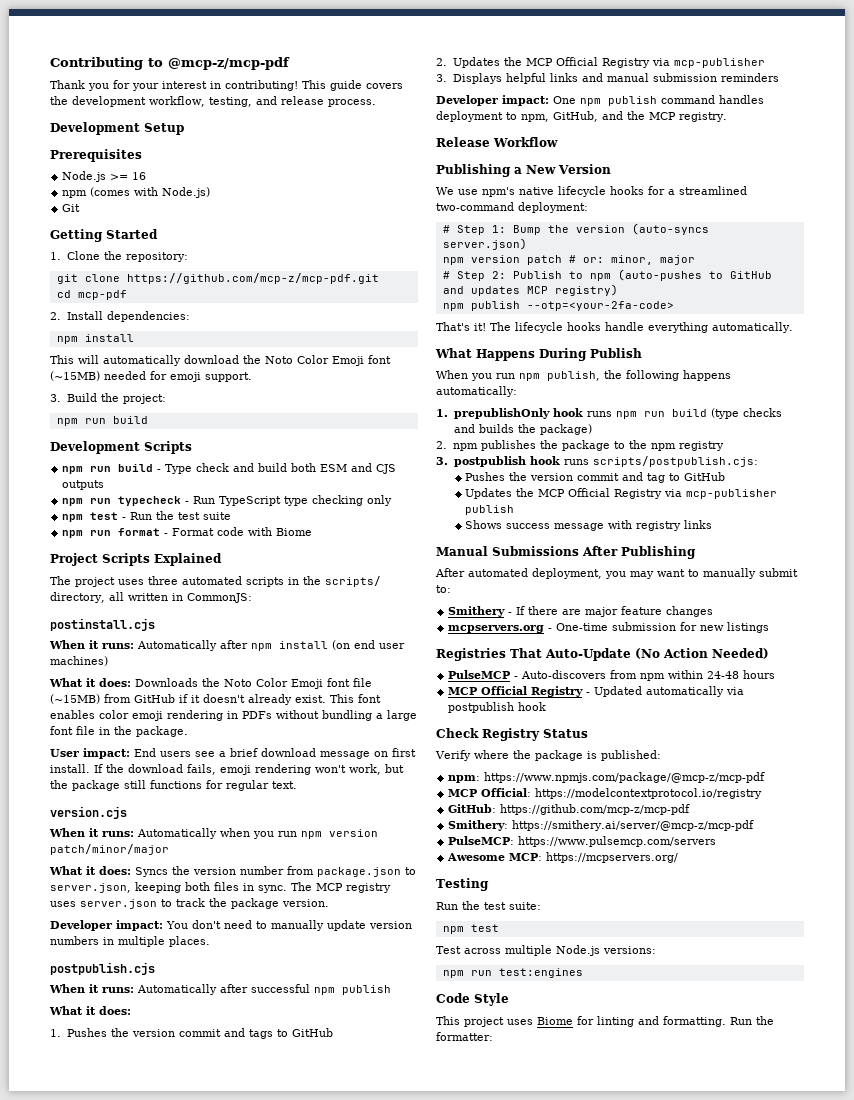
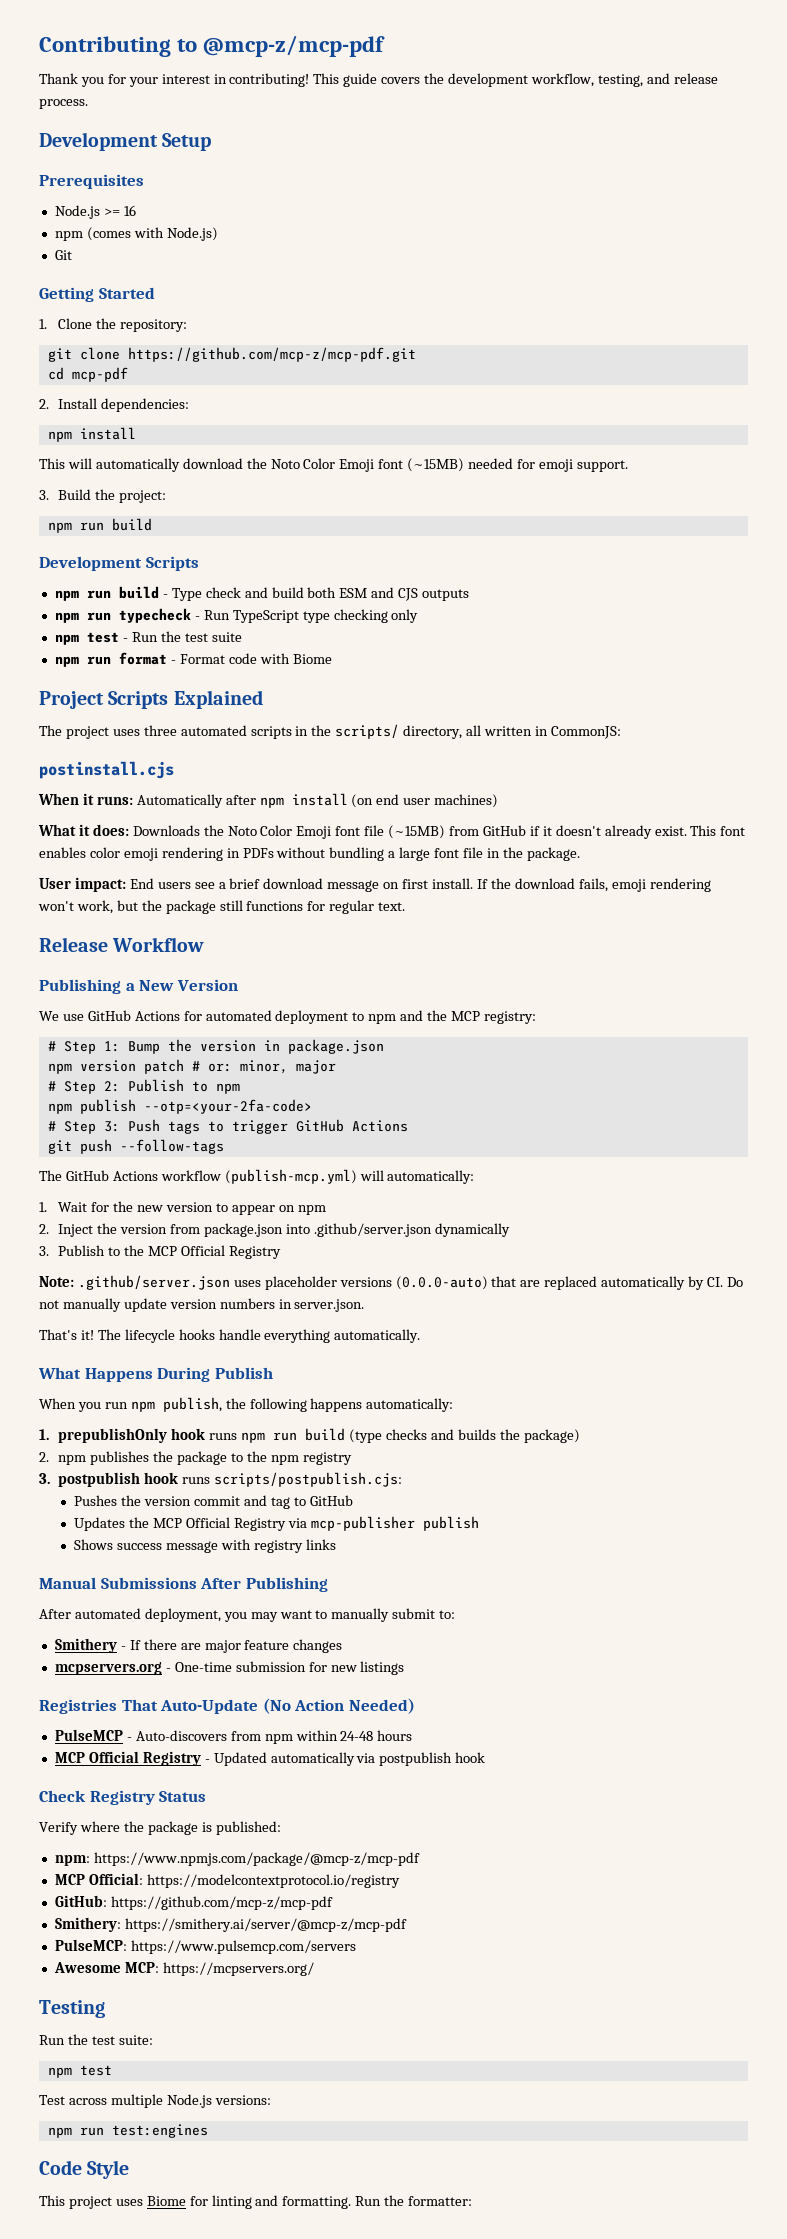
[50,806,127,819] [49,828,378,839] [50,844,169,855] [49,866,416,877] [50,882,391,893] [50,898,329,909] [50,920,412,931] [50,936,210,947] [50,962,155,975] [49,984,391,995] [49,1006,131,1015] [50,1028,334,1039] [436,57,766,68] [436,73,780,84] [436,95,764,106] [436,111,727,122] // version.cjs // When it runs: Automatically when you run npm version patch/minor/major // What it does: Syncs the version number from package.json to server.json, keeping both files in sync. The MCP registry uses server.json to track the package version. // Developer impact: You don't need to manually update version numbers in multiple places. // postpublish.cjs // When it runs: Automatically after successful npm publish // What it does: // 1. Pushes the version commit and tags to GitHub // 2. Updates the MCP Official Registry via mcp-publisher // 3. Displays helpful links and manual submission reminders // Developer impact: One npm publish command handles deployment to npm, GitHub, and the MCP registry. -> (406, 906) none
[482,186,747,197] [436,202,588,213] npm's native lifecycle hooks for a streamlined two-command deployment: -> [87,1010,536,1024] GitHub Actions for automated deployment to npm and the MCP registry:
[631,223,709,235] [442,238,527,250] (auto-syncs server.json) -> [263,1039,384,1054] in package.json
[617,269,772,281] [442,284,618,296] [442,301,674,311] (auto-pushes to GitHub and updates MCP registry) // npm publish --otp=<your-2fa-code> -> [47,1099,312,1114] [47,1119,408,1134] [47,1139,224,1154] [39,1169,475,1184] [39,1201,326,1215] [39,1223,510,1237] [39,1245,281,1259] [39,1275,743,1290] [39,1298,365,1312] // npm publish --otp=<your-2fa-code> // # Step 3: Push tags to trigger GitHub Actions // git push --follow-tags // The GitHub Actions workflow (publish-mcp.yml) will automatically: // 1. Wait for the new version to appear on npm // 2. Inject the version from package.json into .github/server.json dynamically // 3. Publish to the MCP Official Registry // Note: .github/server.json uses placeholder versions (0.0.0-auto) that are replaced automatically by CI. Do not manually update version numbers in server.json.

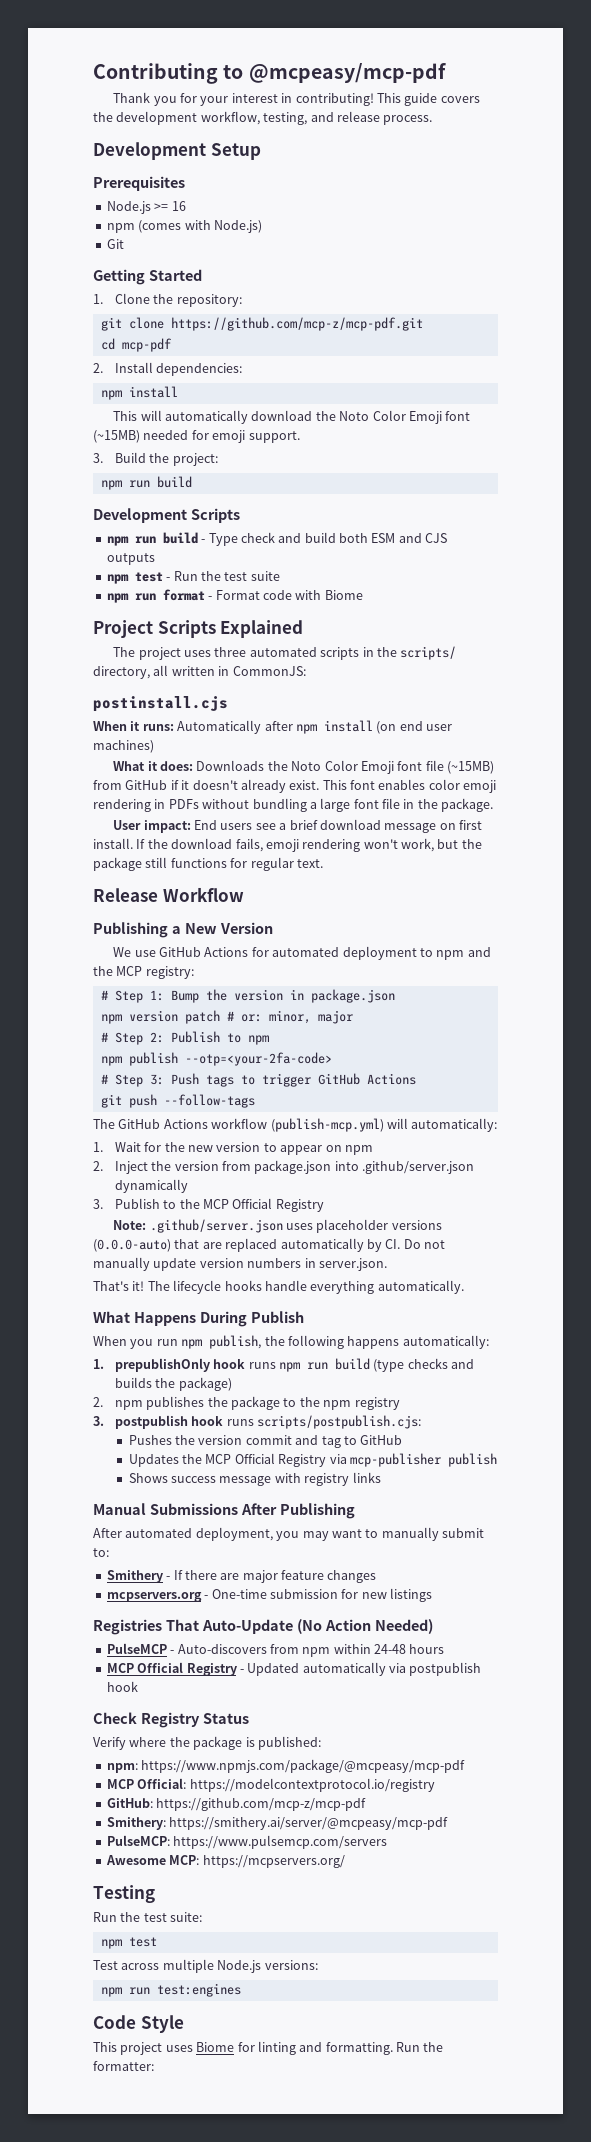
[203,35,386,57] @mcp-z/mcp-pdf -> [248,63,446,83] @mcpeasy/mcp-pdf
[54,608,419,623] // npm run typecheck - Run TypeScript type checking only -> (155, 559) none
[93,1852,420,1866] https://www.npmjs.com/package/@mcp-z/mcp-pdf -> [141,1759,466,1773] https://www.npmjs.com/package/@mcpeasy/mcp-pdf
[124,1918,407,1932] https://smithery.ai/server/@mcp-z/mcp-pdf -> [169,1817,449,1830] https://smithery.ai/server/@mcpeasy/mcp-pdf

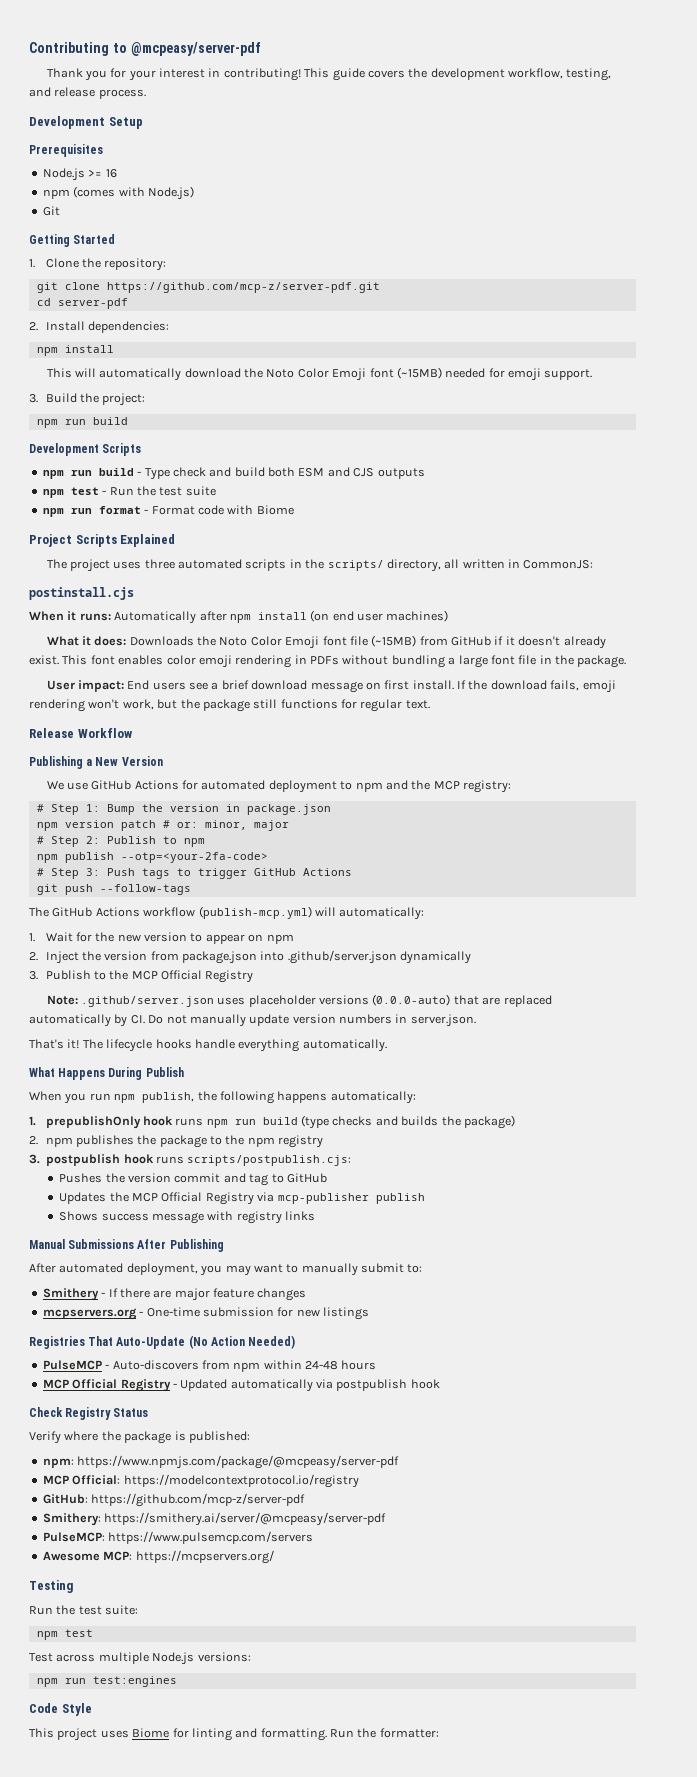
[248,63,446,83] @mcpeasy/mcp-pdf -> [130,42,261,56] @mcpeasy/server-pdf
[170,317,423,331] https://github.com/mcp-z/mcp-pdf.git -> [106,282,380,293] https://github.com/mcp-z/server-pdf.git
[121,338,172,352] mcp-pdf -> [57,298,128,309] server-pdf
[141,1759,466,1773] https://www.npmjs.com/package/@mcpeasy/mcp-pdf -> [77,1455,400,1469] https://www.npmjs.com/package/@mcpeasy/server-pdf
[156,1798,367,1811] https://github.com/mcp-z/mcp-pdf -> [91,1493,306,1507] https://github.com/mcp-z/server-pdf
[169,1817,449,1830] https://smithery.ai/server/@mcpeasy/mcp-pdf -> [104,1512,387,1526] https://smithery.ai/server/@mcpeasy/server-pdf

